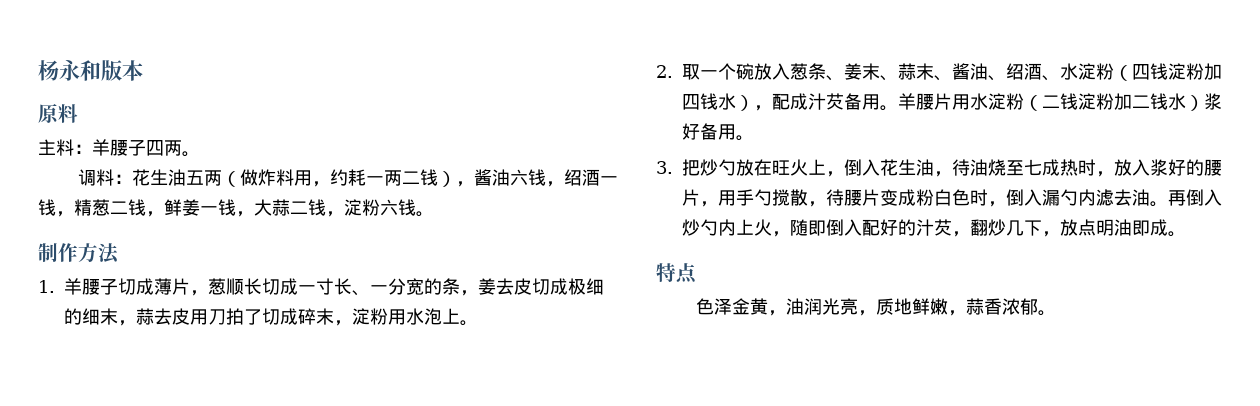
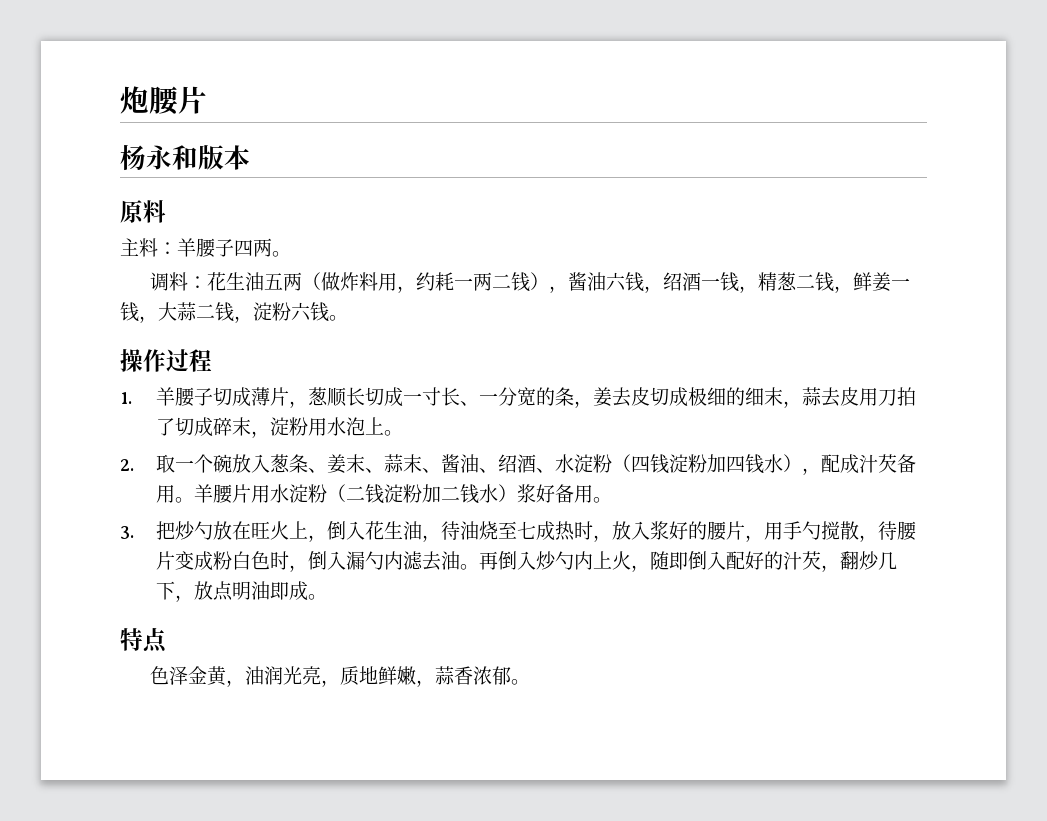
(38, 70) none -> [119,86,207,115] 炮腰片 //
[38,243,119,264] 制作方法 -> [120,349,212,372] 操作过程

